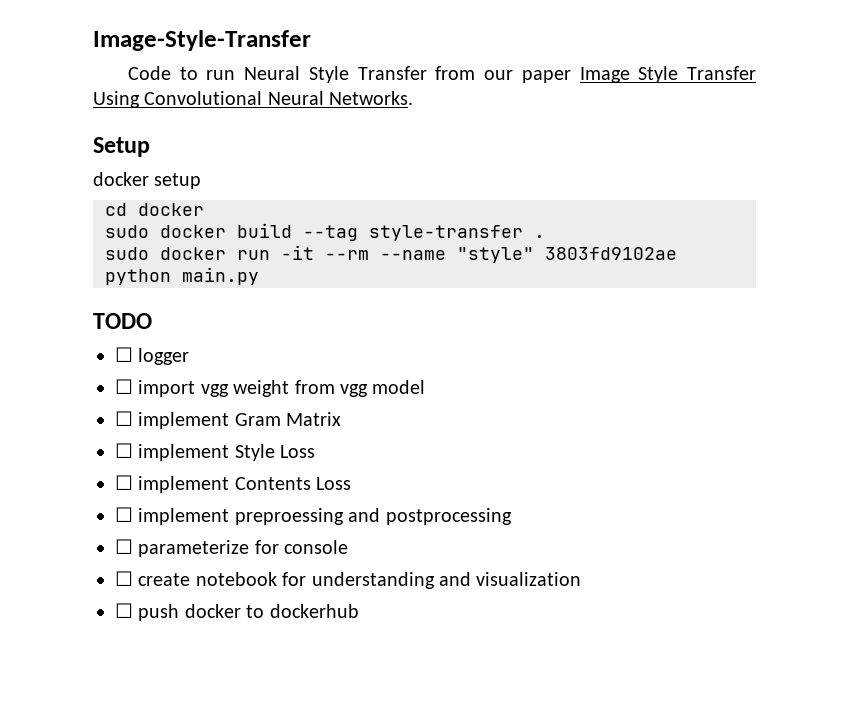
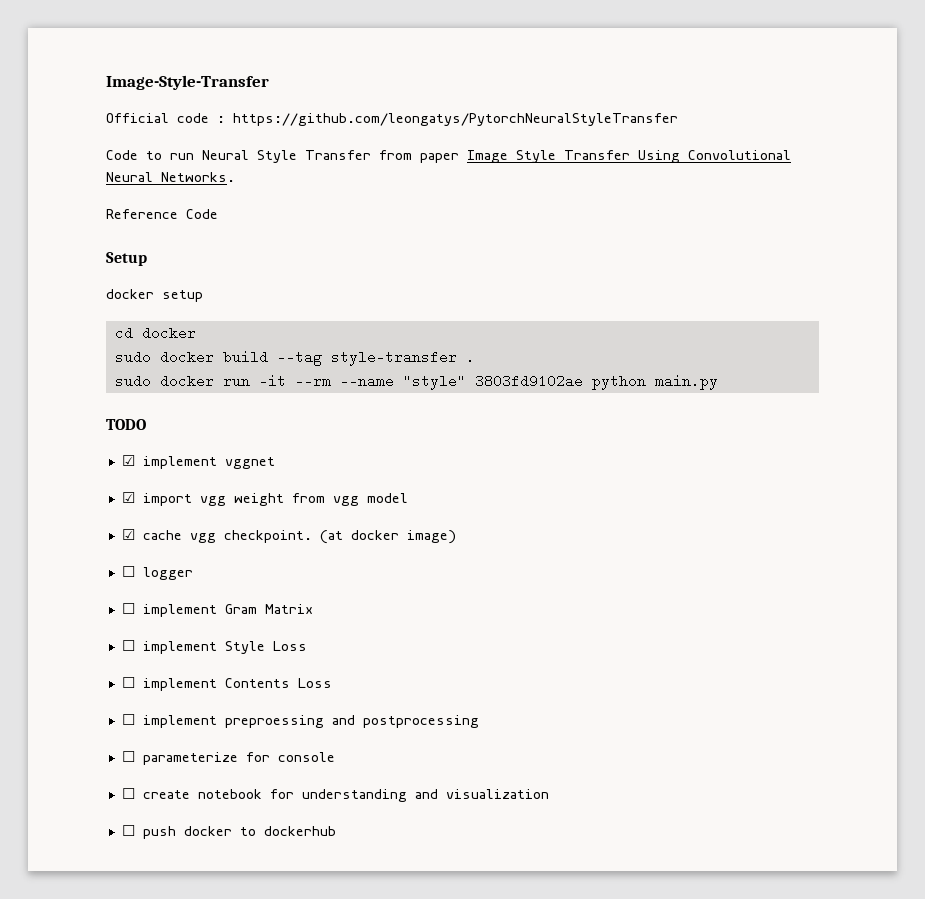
(311, 40) none -> [106,113,678,126] // Official code : https://github.com/leongatys/PytorchNeuralStyleTransfer
[484,70,514,80] our -> (412, 155) none
(414, 98) none -> [106,209,218,219] // Reference Code
[115,347,190,365] [115,379,133,394] ☐ logger // ☐ -> [121,455,275,469] [121,492,135,503] ☑ implement vggnet // ☑
(426, 387) none -> [121,529,456,544] [121,566,193,580] // ☑ cache vgg checkpoint. (at docker image) // ☐ logger

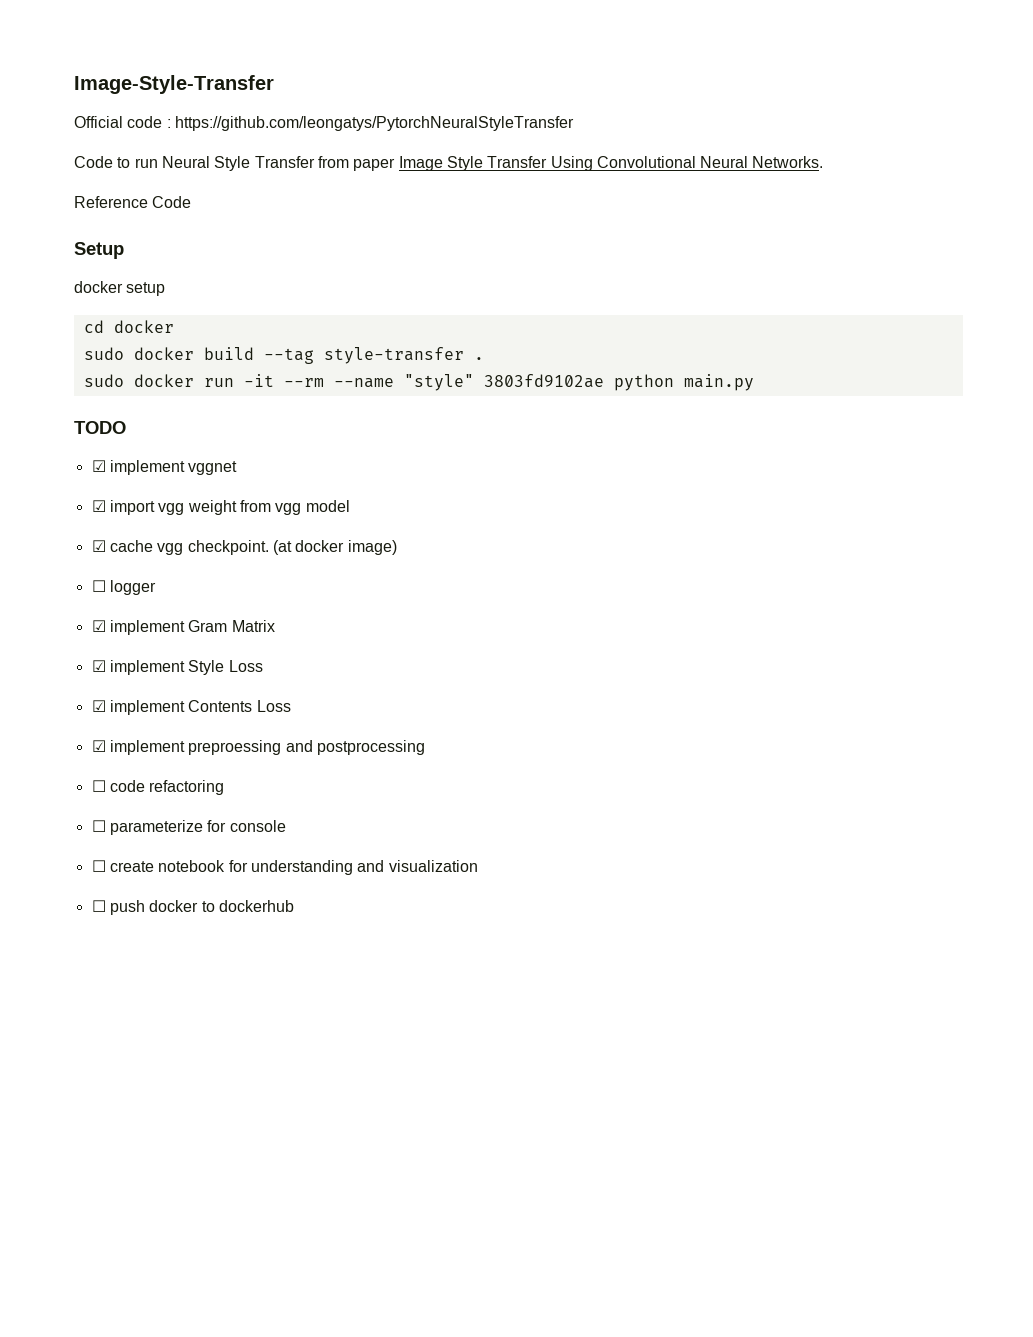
[121,603,135,614] ☐ -> [91,620,106,632] ☑
[121,640,135,651] ☐ -> [91,660,106,672] ☑
[121,677,135,688] ☐ -> [91,700,106,712] ☑
[121,714,135,725] ☐ -> [91,740,106,752] ☑
(479, 721) none -> [91,780,225,795] // ☐ code refactoring

